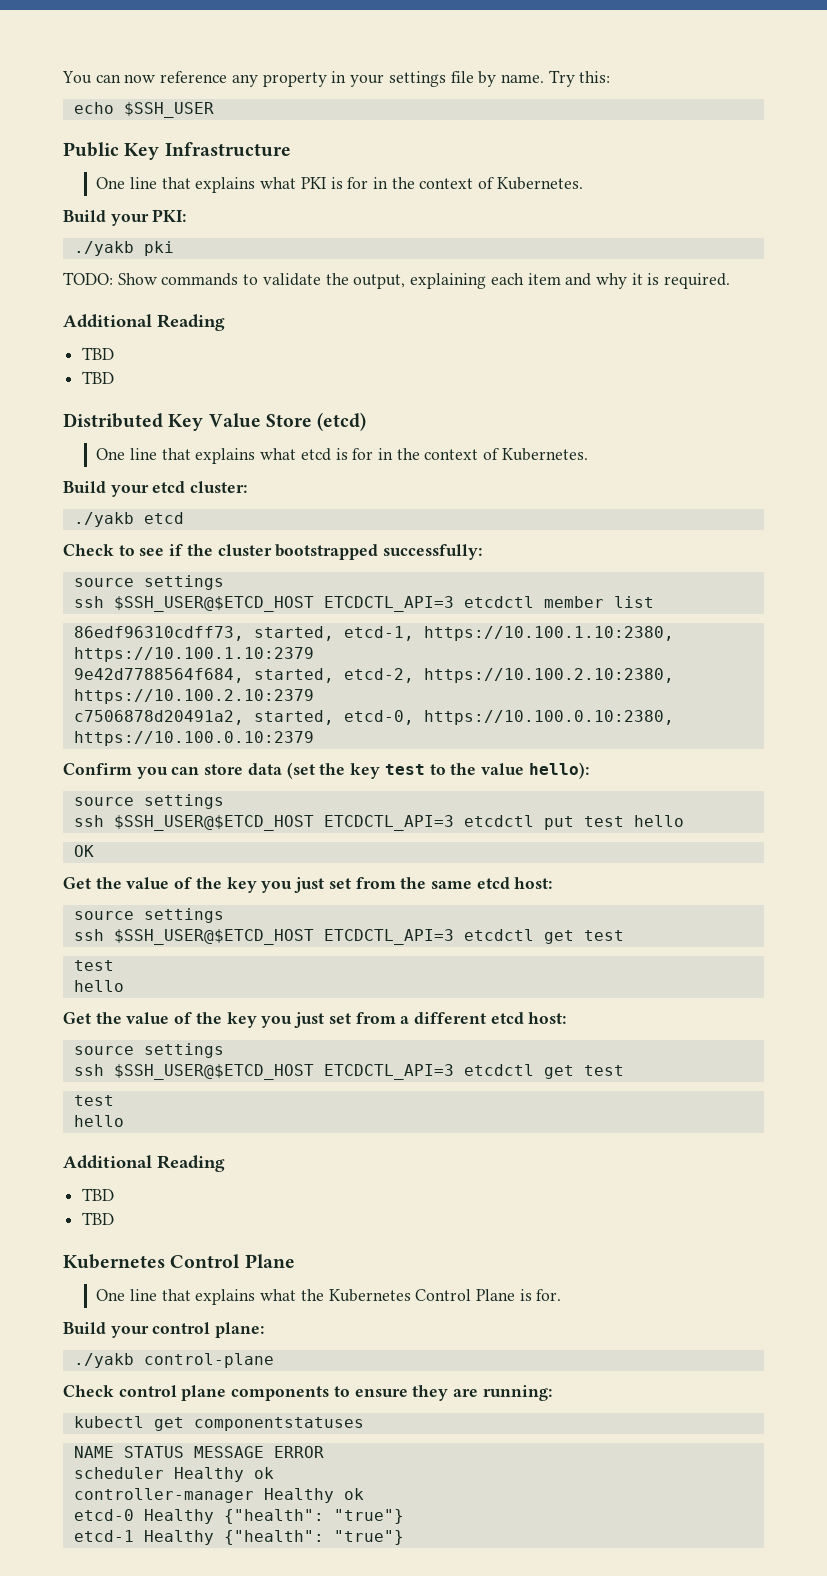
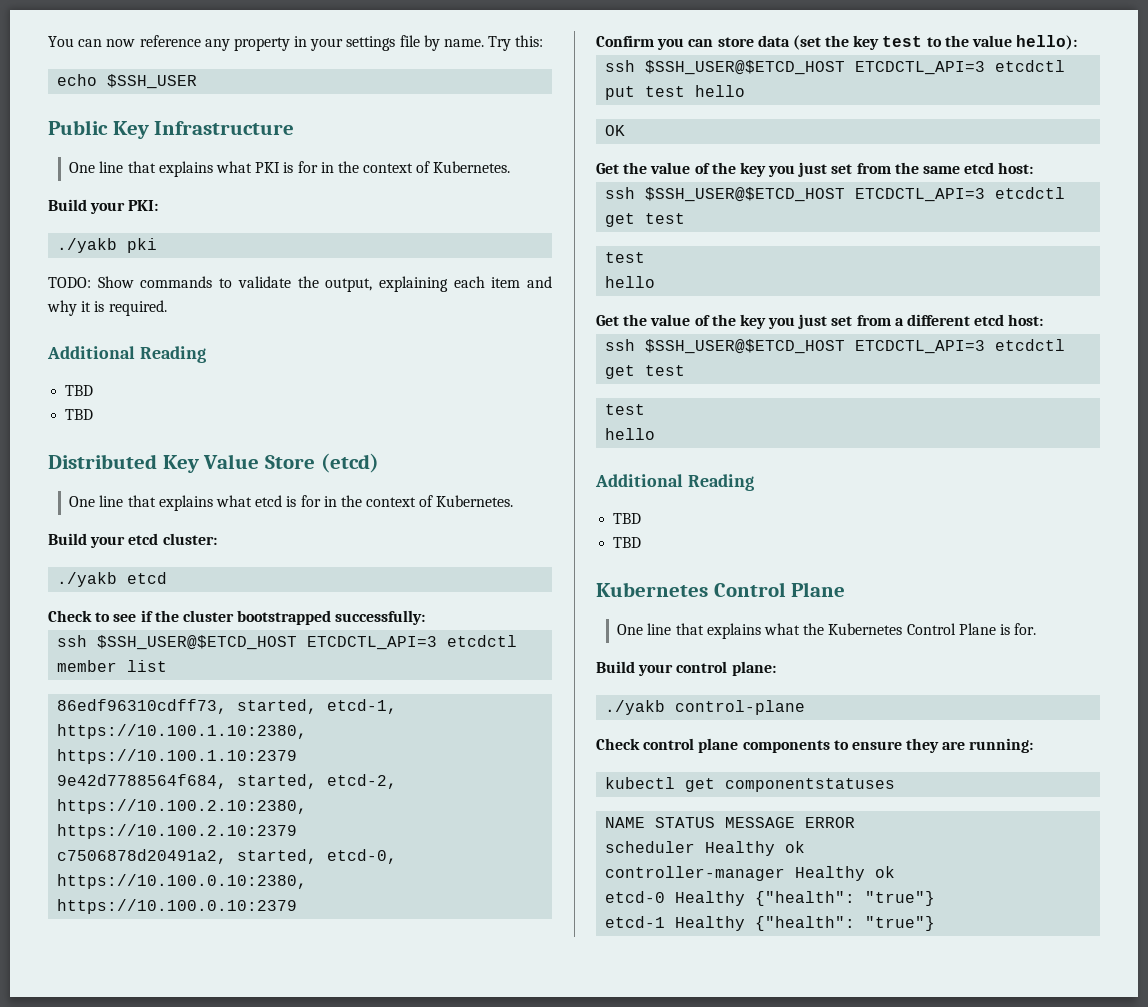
[73,575,224,590] // source settings -> (426, 617) none
[73,794,224,809] // source settings -> (1078, 42) none
[73,908,224,923] // source settings -> (1034, 168) none
[73,1043,224,1058] // source settings -> (1044, 320) none

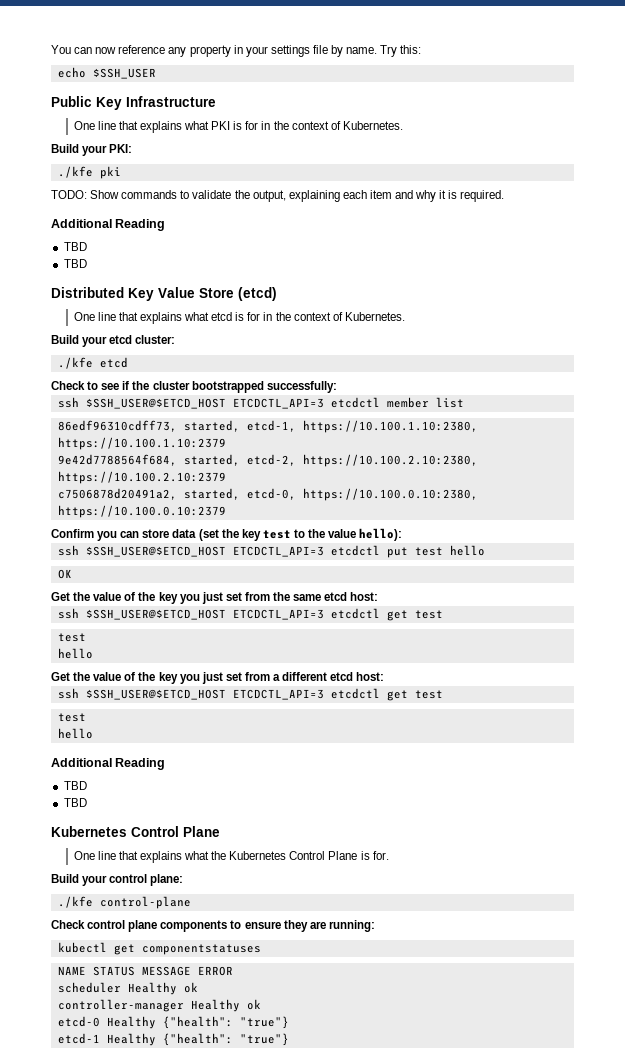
[57,238,118,253] ./yakb -> [57,166,93,178] ./kfe
[57,572,118,587] ./yakb -> [57,357,93,369] ./kfe
[605,700,666,715] ./yakb -> [57,896,93,908] ./kfe

